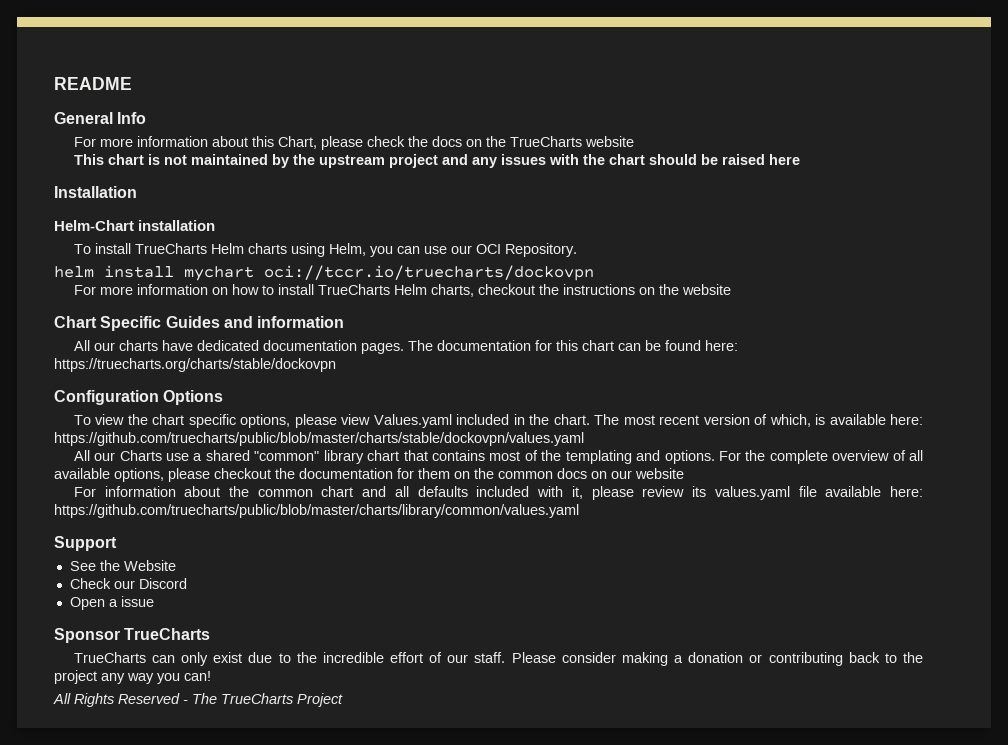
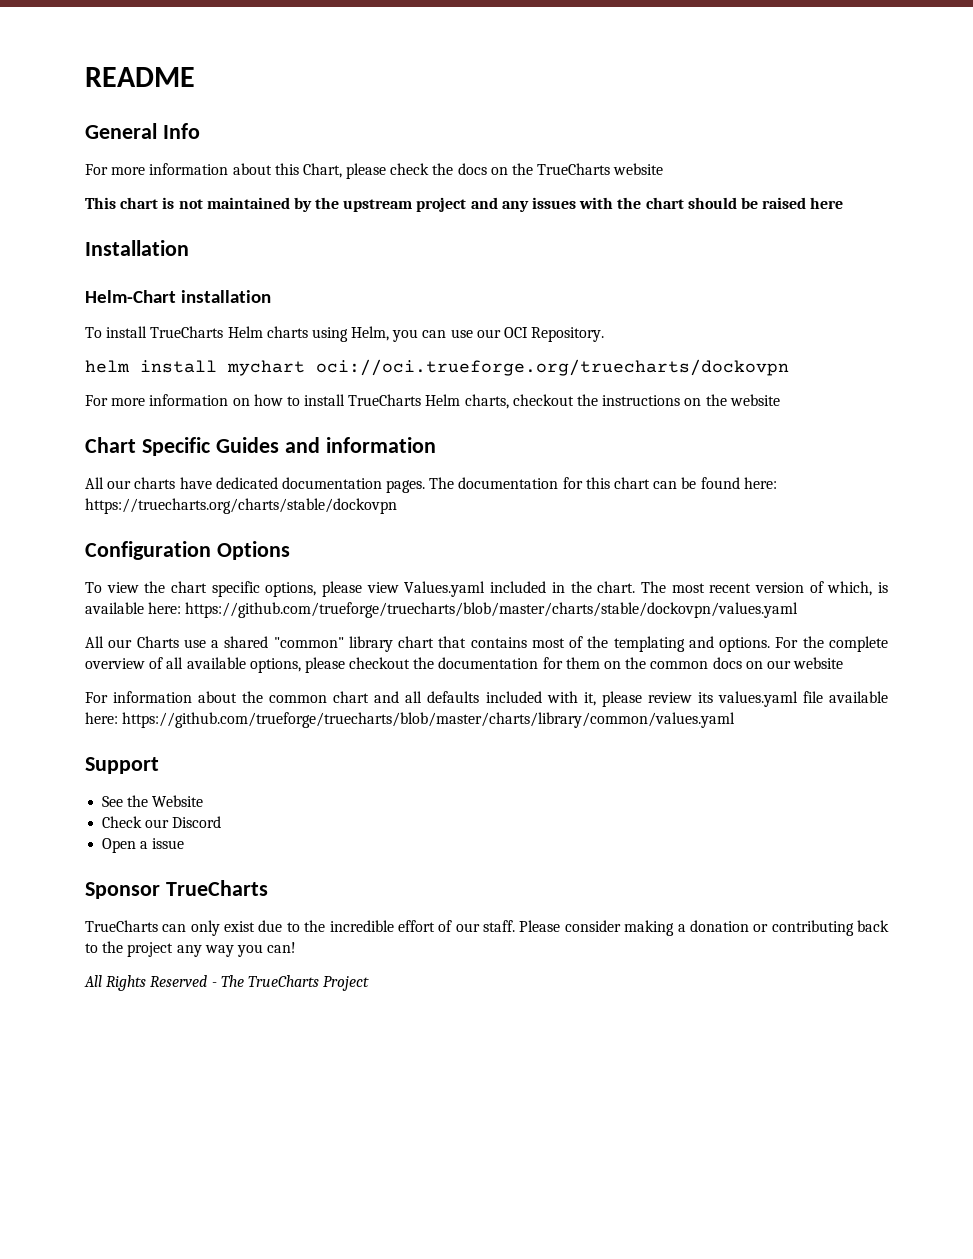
[264,265,594,281] oci://tccr.io/truecharts/dockovpn -> [316,359,789,376] oci://oci.trueforge.org/truecharts/dockovpn
[54,432,584,446] https://github.com/truecharts/public/blob/master/charts/stable/dockovpn/values.yaml -> [185,602,799,618] https://github.com/trueforge/truecharts/blob/master/charts/stable/dockovpn/values.yaml
[54,504,579,518] https://github.com/truecharts/public/blob/master/charts/library/common/values.yaml -> [122,712,736,728] https://github.com/trueforge/truecharts/blob/master/charts/library/common/values.yaml

